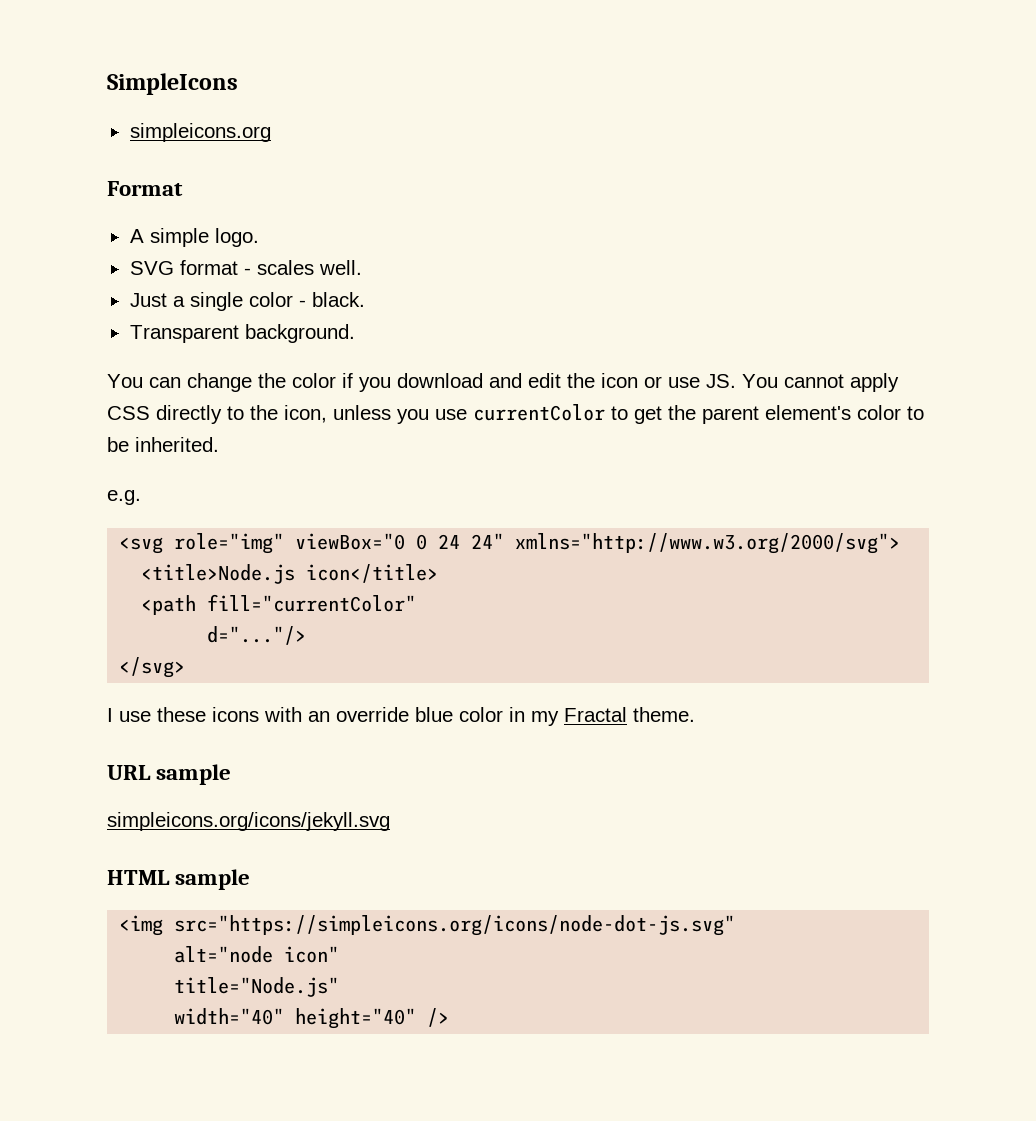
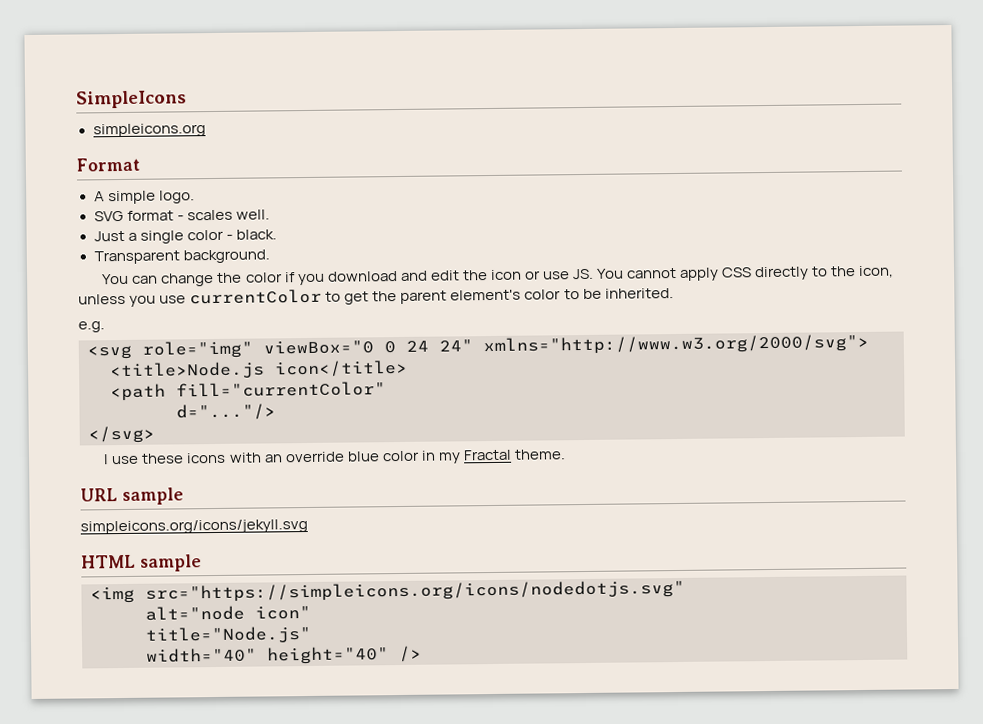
[174,915,736,936] src="https://simpleicons.org/icons/node-dot-js.svg" -> [145,579,685,603] src="https://simpleicons.org/icons/nodedotjs.svg"

